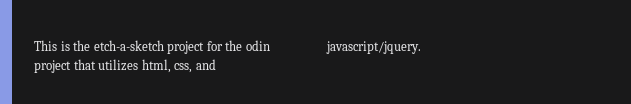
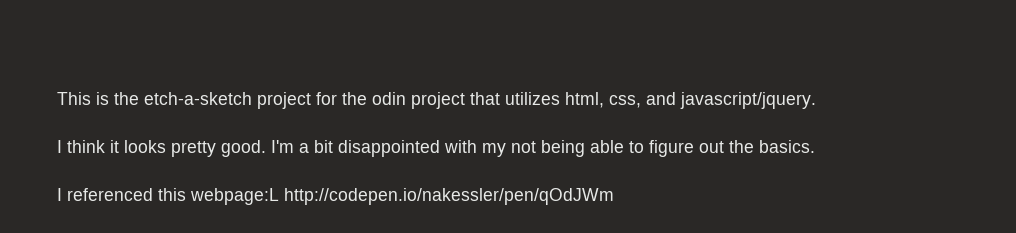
(421, 47) none -> [57,140,815,157] [57,188,614,205] // I think it looks pretty good. I'm a bit disappointed with my not being able to figure out the basics. // I referenced this webpage:L http://codepen.io/nakessler/pen/qOdJWm

